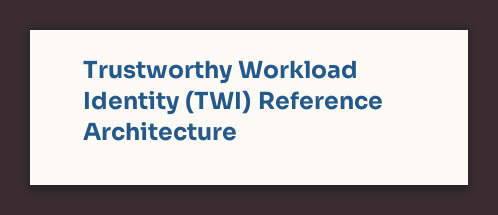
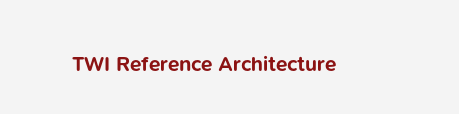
[83,60,359,84] [83,90,252,115] Trustworthy Workload Identity (TWI) -> [72,56,110,71] TWI

